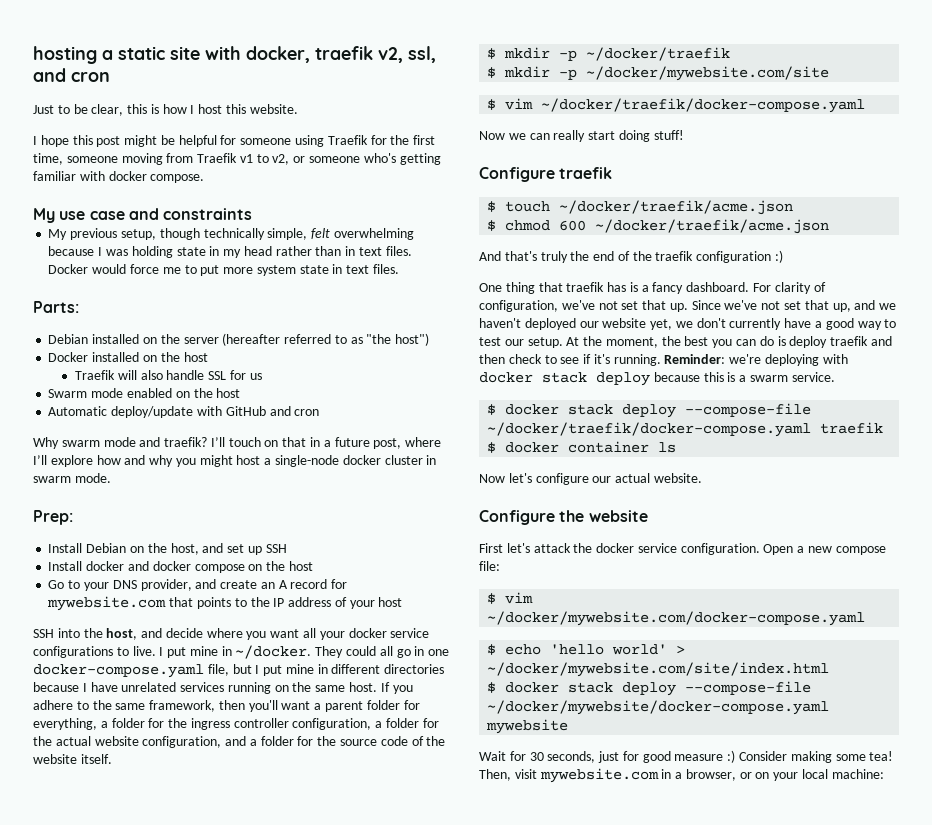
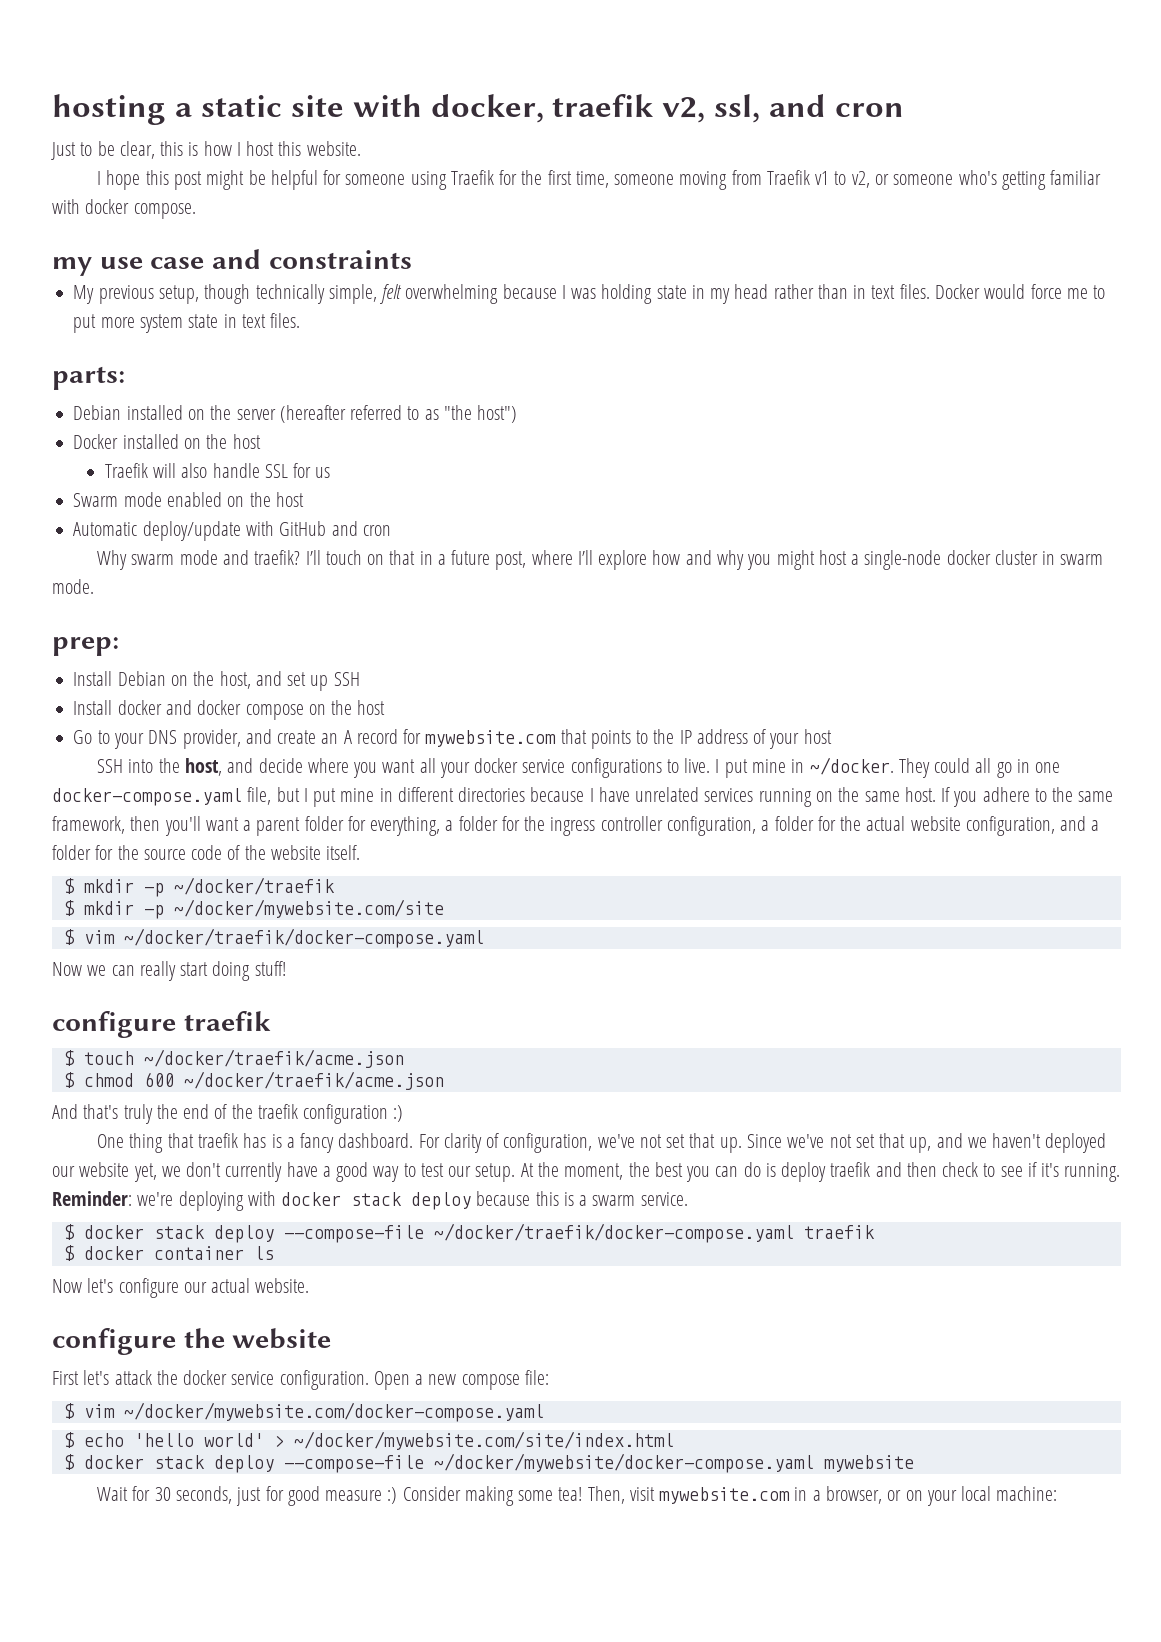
[33,208,55,223] My -> [52,257,92,276] my
[33,301,79,313] Parts: -> [52,366,125,390] parts:
[33,510,73,525] Prep: -> [52,637,119,656] prep:
[479,167,555,182] Configure -> [52,1011,176,1038] configure
[479,510,555,525] Configure -> [52,1328,176,1355] configure

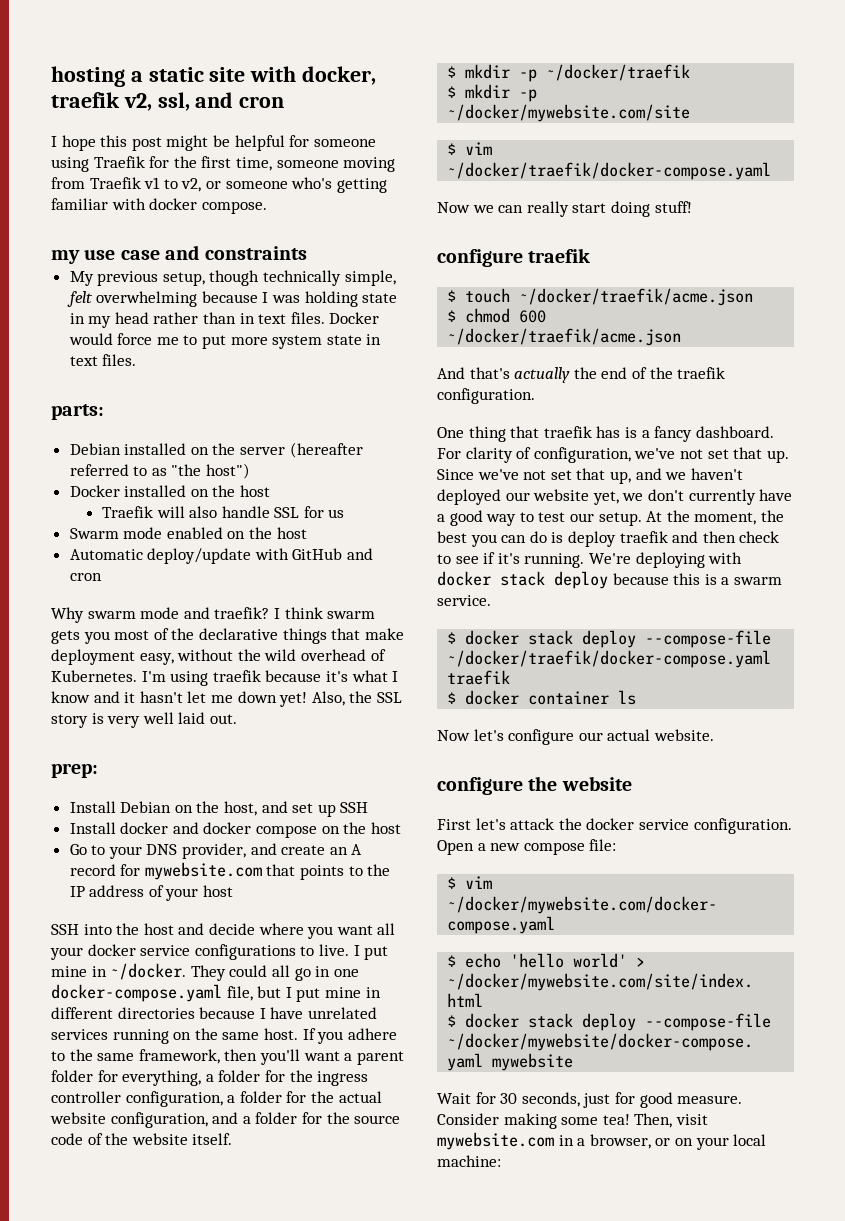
[51,141,361,160] // Just to be clear, this is how I host this website. -> (285, 102) none
[305,550,1104,570] [52,579,94,594] I’ll touch on that in a future post, where I’ll explore how and why you might host a single-node docker cluster in swarm mode. -> [273,607,376,619] [51,628,404,644] [51,649,386,665] [51,670,399,686] [51,691,402,707] [51,712,237,728] I think swarm gets you most of the declarative things that make deployment easy, without the wild overhead of Kubernetes. I'm using traefik because it's what I know and it hasn't let me down yet! Also, the SSL story is very well laid out.
[184,758,222,776] host, -> [143,923,174,935] host
[123,1104,153,1124] truly -> [514,367,571,383] actually
[303,1104,404,1124] configuration :) -> [437,388,535,404] configuration.
[52,1191,174,1206] Reminder: we're -> [588,553,631,564] We're
[325,1487,398,1504] measure :) -> [677,1095,743,1104] measure.

